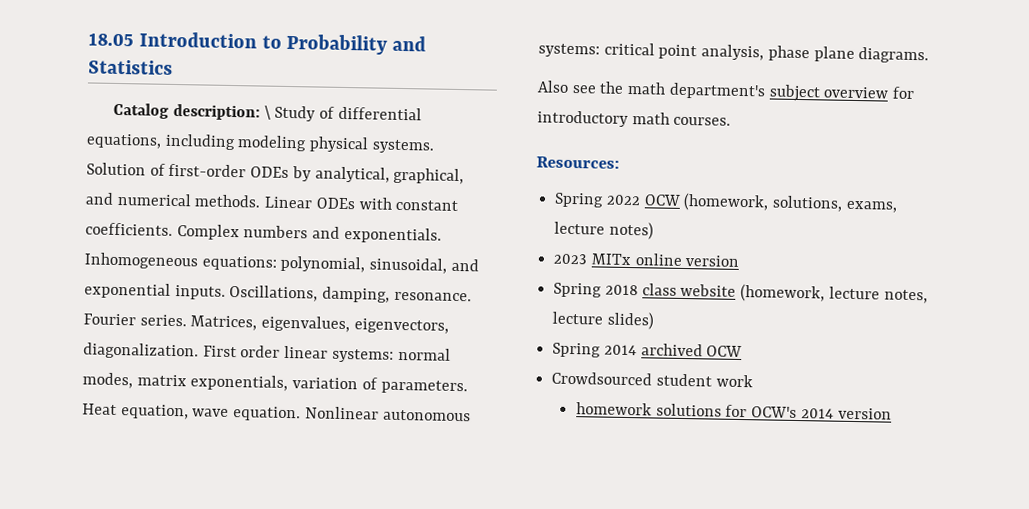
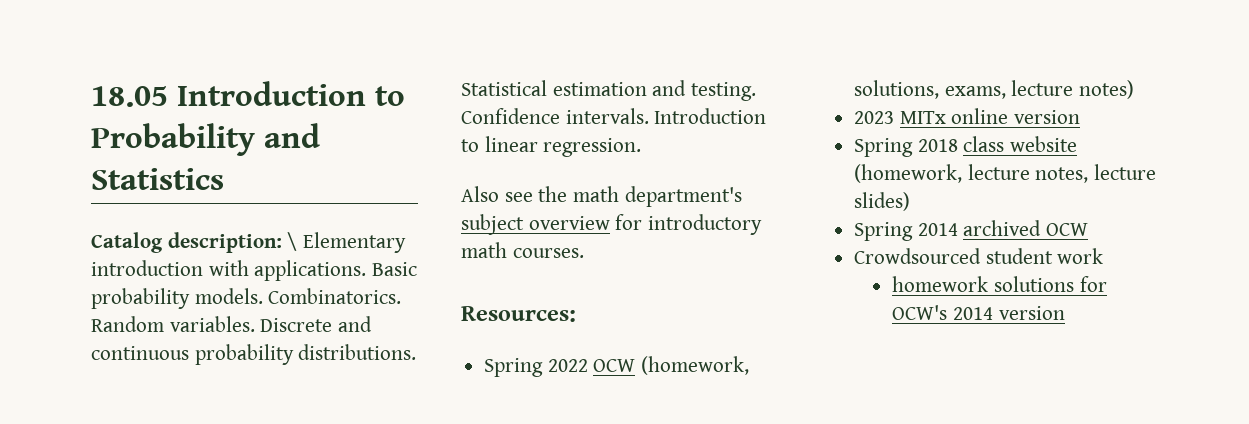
[274,105,422,122] [86,133,434,154] [86,162,465,185] [85,192,459,212] [85,222,442,244] [84,252,479,274] [84,282,472,303] [83,313,449,334] [83,342,451,363] [82,372,468,395] [82,403,471,422] [538,42,930,64] Study of differential equations, including modeling physical systems. Solution of first-order ODEs by analytical, graphical, and numerical methods. Linear ODEs with constant coefficients. Complex numbers and exponentials. Inhomogeneous equations: polynomial, sinusoidal, and exponential inputs. Oscillations, damping, resonance. Fourier series. Matrices, eigenvalues, eigenvectors, diagonalization. First order linear systems: normal modes, matrix exponentials, variation of parameters. Heat equation, wave equation. Nonlinear autonomous systems: critical point analysis, phase plane diagrams. -> [303,232,407,253] [91,260,418,281] [91,288,402,309] [91,316,373,332] [91,344,417,365] [461,80,757,101] [461,108,767,124] [461,136,642,157] Elementary introduction with applications. Basic probability models. Combinatorics. Random variables. Discrete and continuous probability distributions. Statistical estimation and testing. Confidence intervals. Introduction to linear regression.

